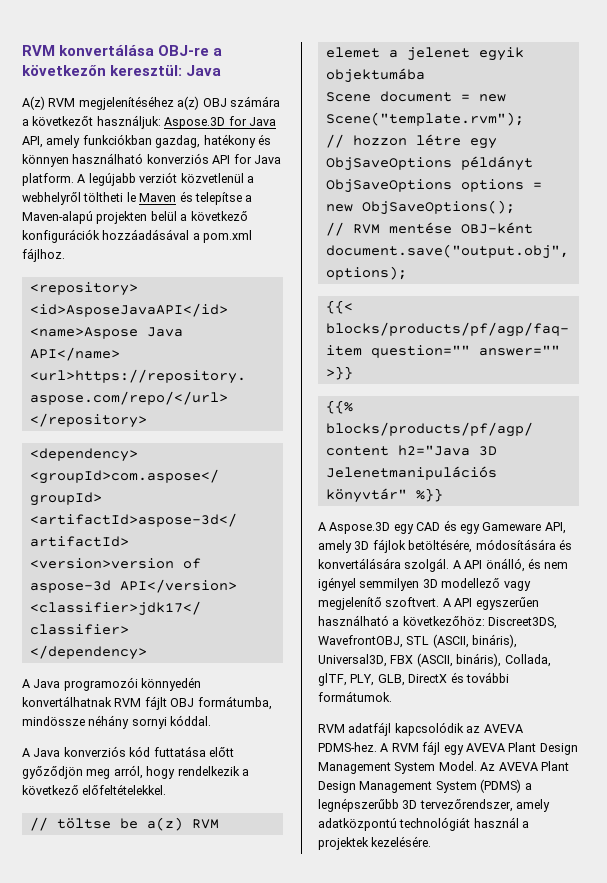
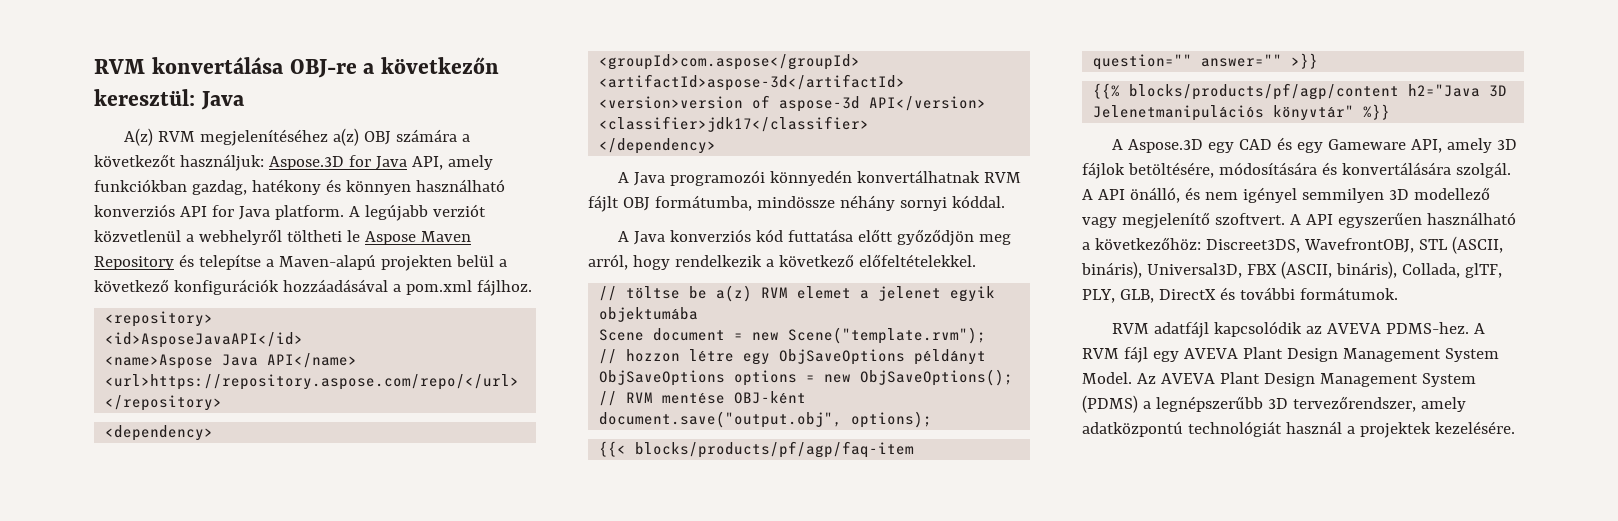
[139,193,177,202] Maven -> [364,231,471,245] [94,256,174,270] Aspose Maven Repository

